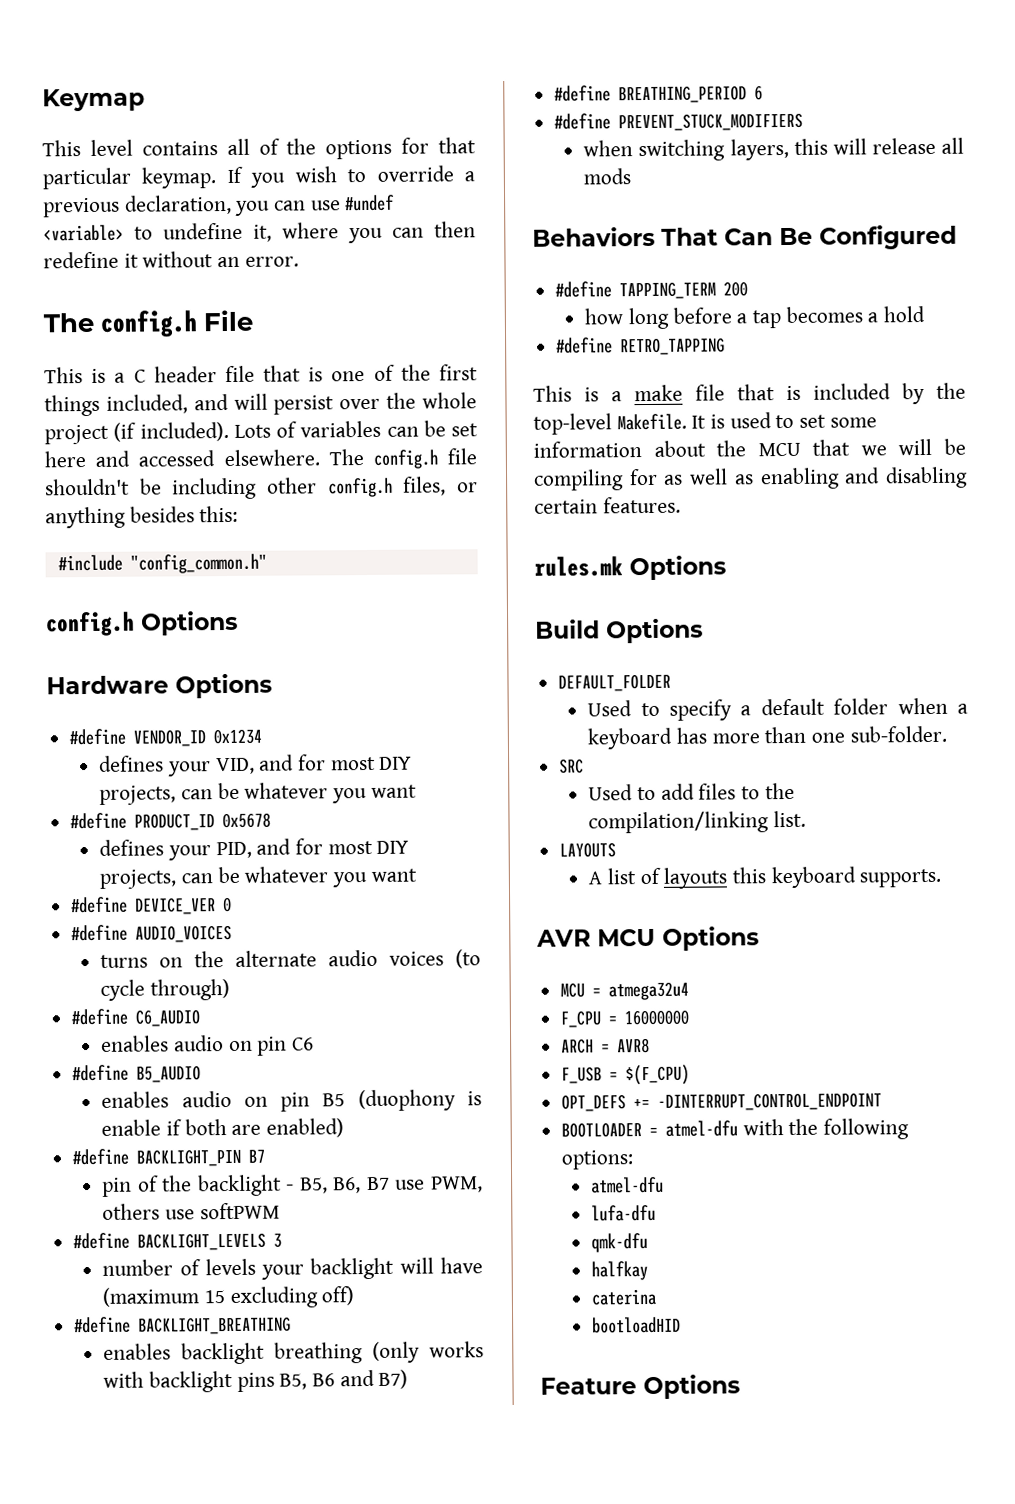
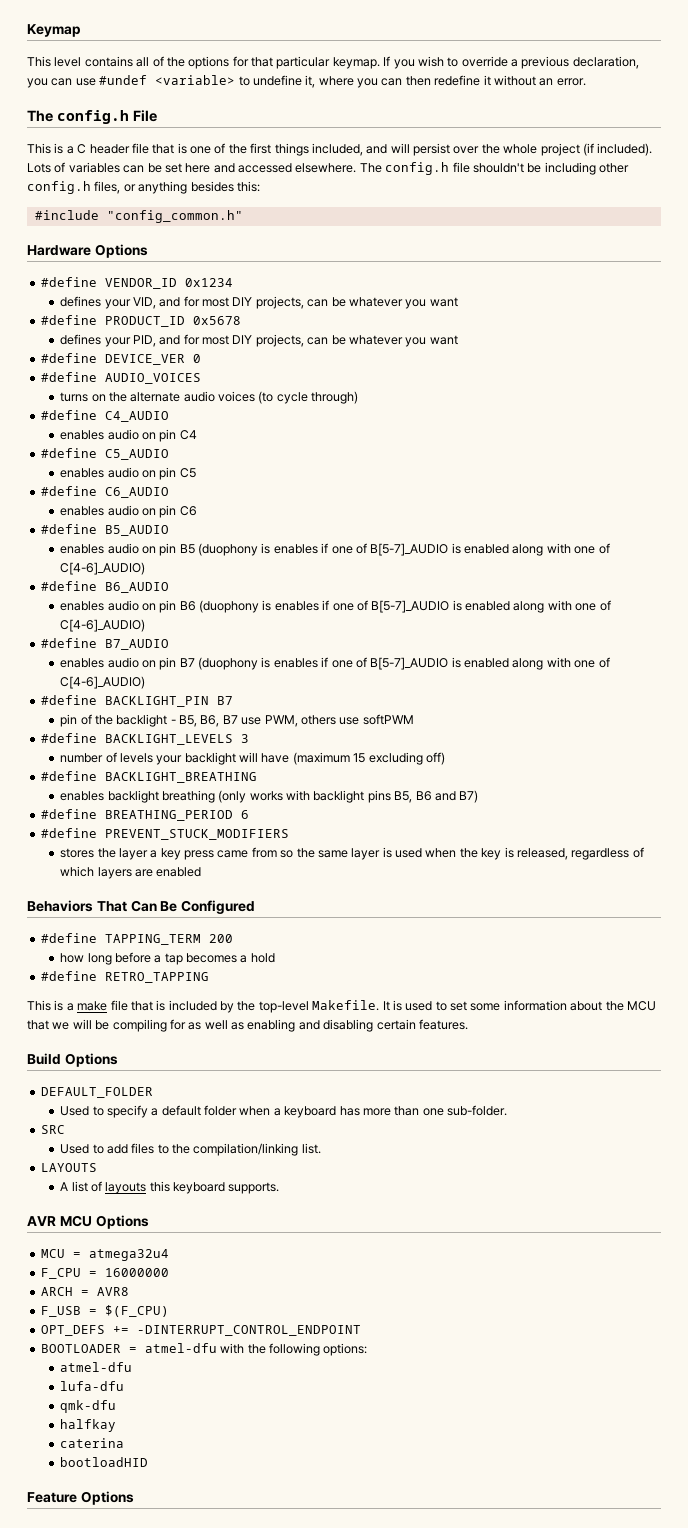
[45,610,238,637] // config.h Options -> (243, 216) none
(231, 989) none -> [40,410,169,422] [60,429,197,442] [40,448,169,460] [60,467,196,480] // #define C4_AUDIO // enables audio on pin C4 // #define C5_AUDIO // enables audio on pin C5
[101,1118,345,1138] enable if both are enabled) -> [273,543,610,556] [60,562,146,575] [40,581,169,593] [60,600,611,613] [60,619,146,632] [40,638,169,650] [60,657,610,670] [60,676,146,689] enables if one of B[5-7]_AUDIO is enabled along with one of C[4-6]_AUDIO) // #define B6_AUDIO // enables audio on pin B6 (duophony is enables if one of B[5-7]_AUDIO is enabled along with one of C[4-6]_AUDIO) // #define B7_AUDIO // enables audio on pin B7 (duophony is enables if one of B[5-7]_AUDIO is enabled along with one of C[4-6]_AUDIO)
[583,137,964,162] [583,168,632,185] when switching layers, this will release all mods -> [60,847,644,860] [60,866,202,879] stores the layer a key press came from so the same layer is used when the key is released, regardless of which layers are enabled
[534,555,726,581] // rules.mk Options -> (468, 1024) none

